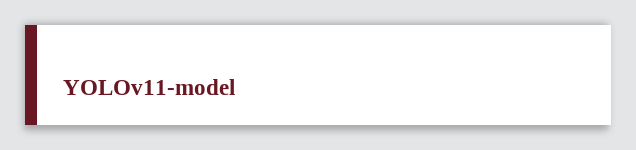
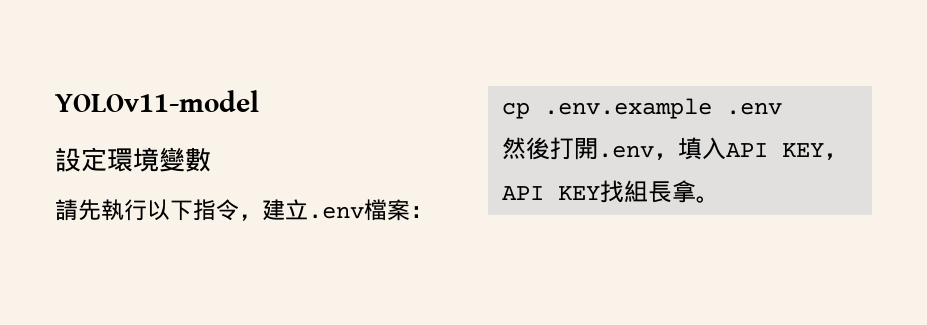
(235, 87) none -> [55,147,211,172] [55,199,433,221] [501,98,782,119] [501,137,848,160] [501,180,720,203] // 設定環境變數 // 請先執行以下指令，建立.env檔案： // cp .env.example .env // 然後打開.env，填入API KEY，API KEY找組長拿。

